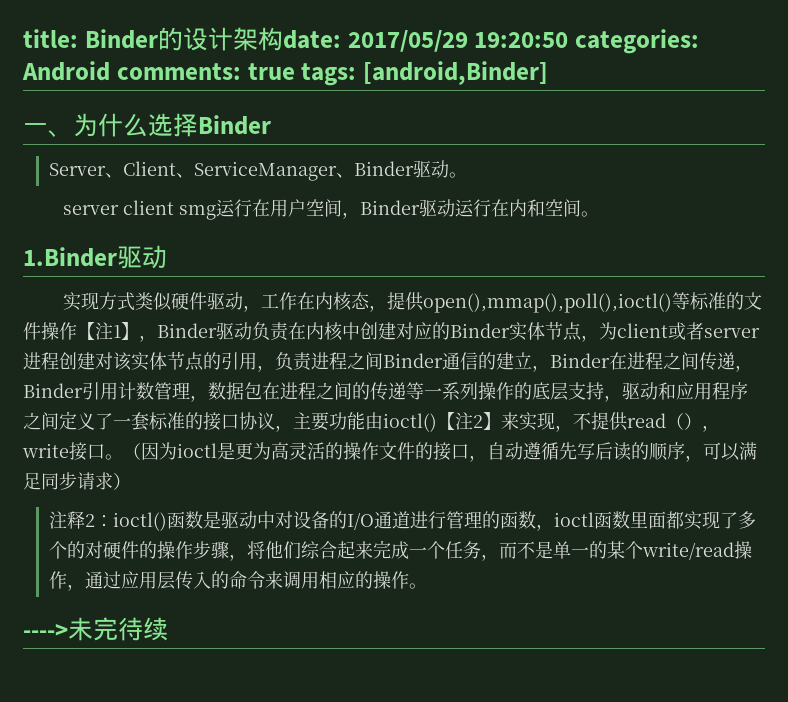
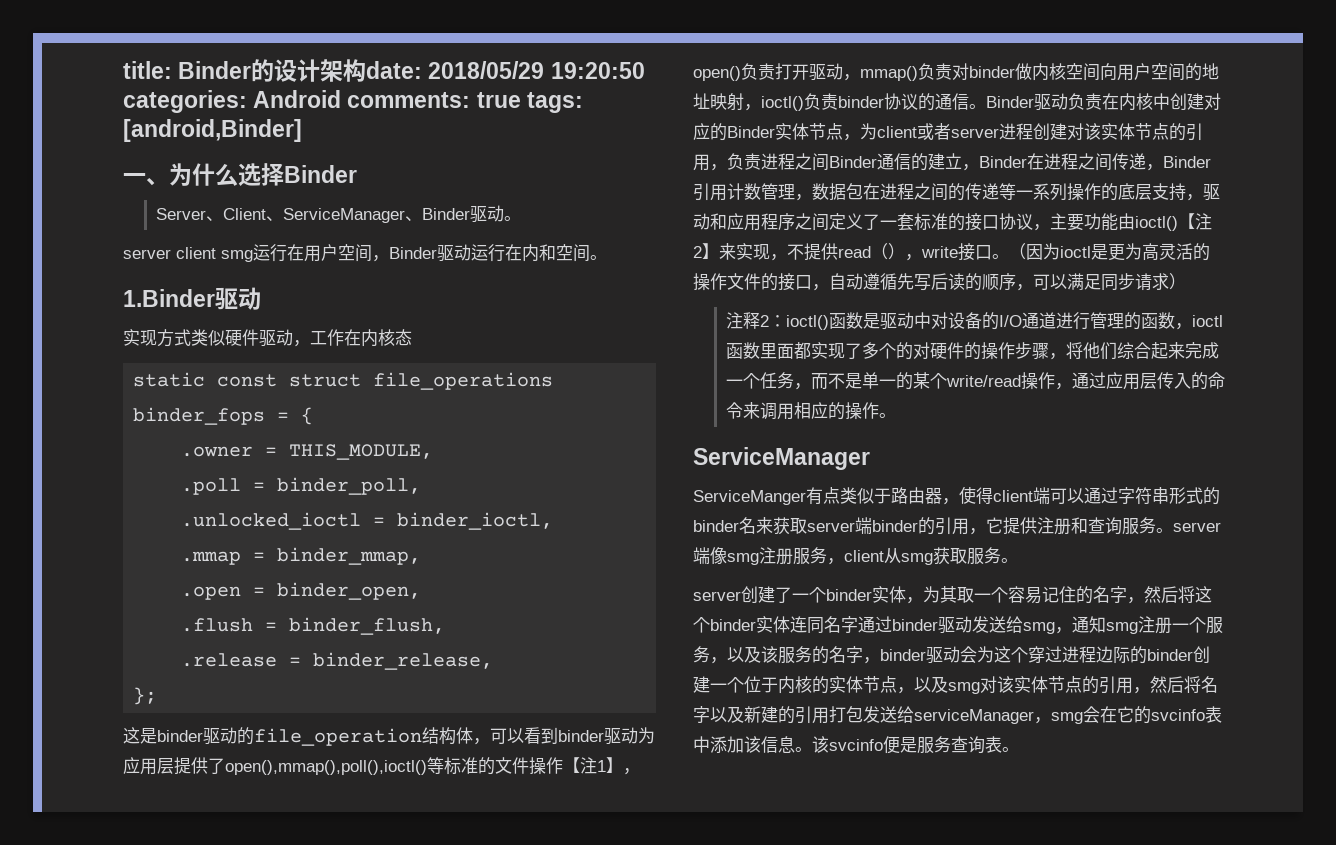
[347,30,468,52] 2017/05/29 -> [428,61,545,79] 2018/05/29
[369,292,425,312] ，提供 -> [133,372,554,390] [133,407,314,425] [181,444,434,460] [181,477,422,495] [181,512,554,530] [181,547,422,565] [181,582,422,600] [181,617,446,635] [181,652,494,670] [133,687,158,705] [123,727,655,746] [123,757,225,775] // static const struct file_operations binder_fops = { // .owner = THIS_MODULE, // .poll = binder_poll, // .unlocked_ioctl = binder_ioctl, // .mmap = binder_mmap, // .open = binder_open, // .flush = binder_flush, // .release = binder_release, // }; // 这是binder驱动的file_operation结构体，可以看到binder驱动为应用层提供了
(157, 338) none -> [693,63,1219,81] [693,93,986,111] open()负责打开驱动，mmap()负责对binder做内核空间向用户空间的地址映射，ioctl()负责binder协议的通信。
[23,617,168,641] ---->未完待续 -> [693,447,870,470] [693,486,1220,505] [693,517,1221,535] [693,547,1018,565] [693,586,1212,604] [693,616,1223,634] [693,646,1210,664] [693,676,1218,694] [693,706,1222,724] [693,736,1019,754] ServiceManager // ServiceManger有点类似于路由器，使得client端可以通过字符串形式的binder名来获取server端binder的引用，它提供注册和查询服务。server端像smg注册服务，client从smg获取服务。 // server创建了一个binder实体，为其取一个容易记住的名字，然后将这个binder实体连同名字通过binder驱动发送给smg，通知smg注册一个服务，以及该服务的名字，binder驱动会为这个穿过进程边际的binder创建一个位于内核的实体节点，以及smg对该实体节点的引用，然后将名字以及新建的引用打包发送给serviceManager，smg会在它的svcinfo表中添加该信息。该svcinfo便是服务查询表。

